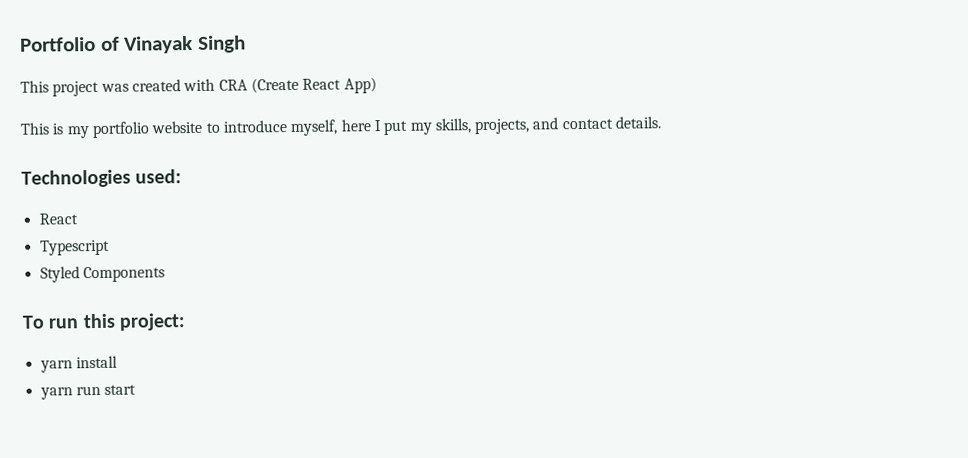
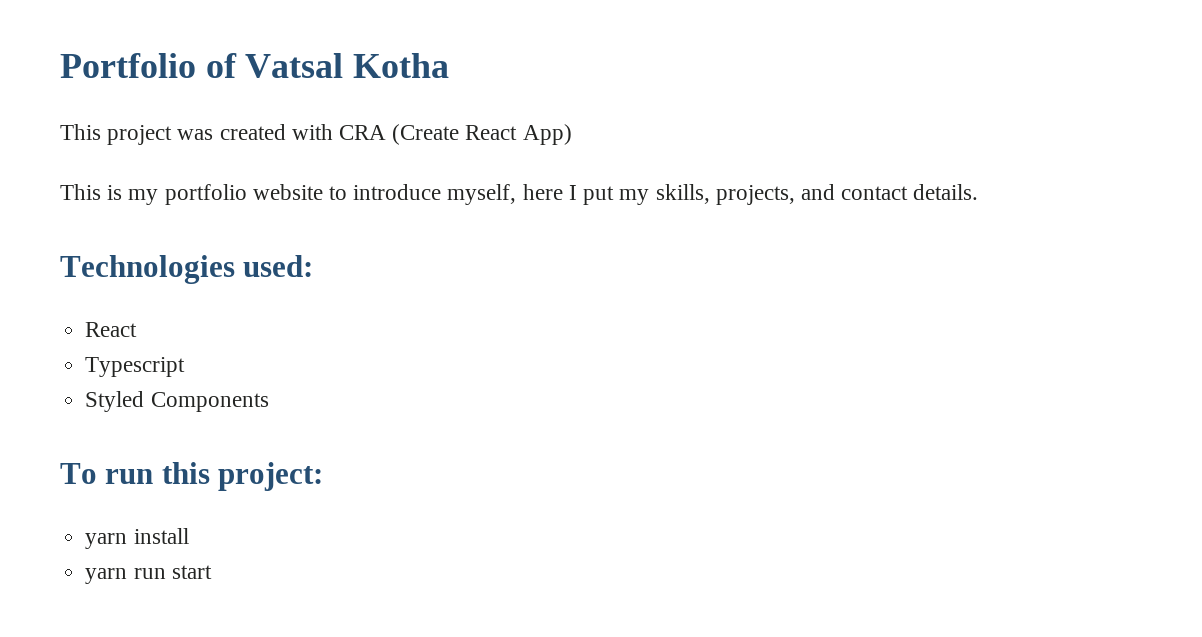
[124,35,247,54] Vinayak Singh -> [245,53,450,78] Vatsal Kotha

